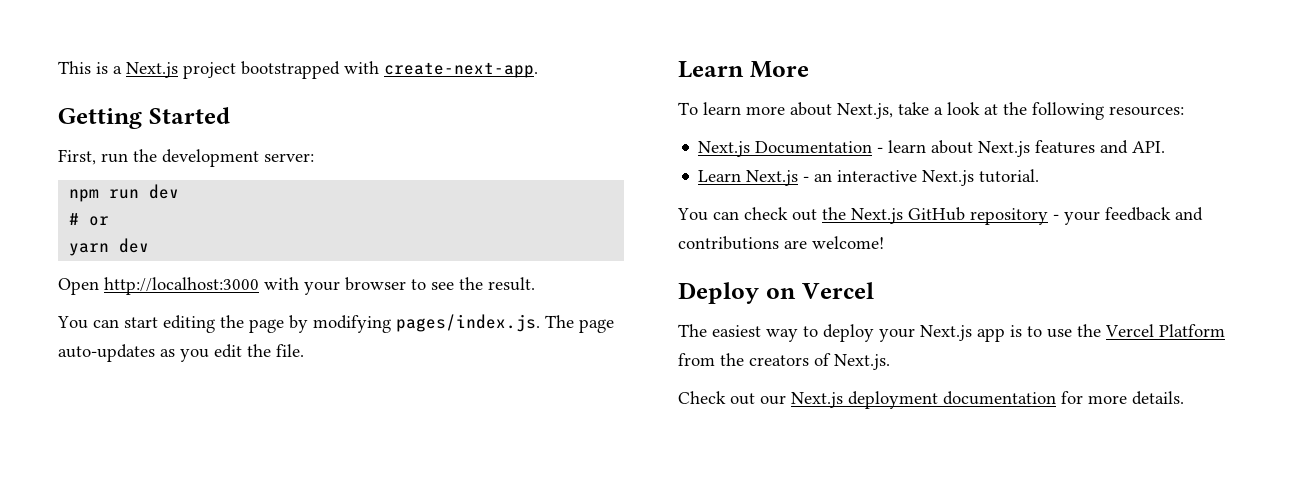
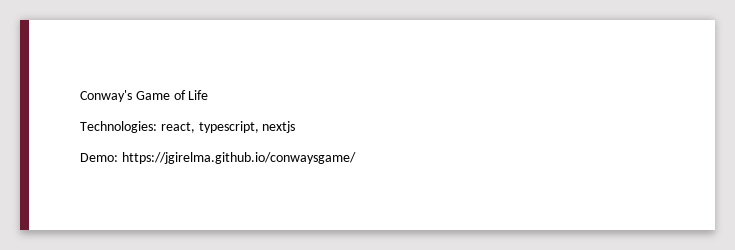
[58,61,538,79] [58,107,230,129] [58,149,314,167] [69,184,180,202] [69,213,110,226] [69,238,150,256] [58,277,535,295] [57,314,614,333] [58,344,304,362] [678,61,809,78] [678,102,1184,120] [698,140,1166,157] [698,169,1040,186] [677,207,1203,225] [678,236,884,250] [678,282,874,304] [678,324,1225,342] [678,353,890,370] [678,391,1184,409] This is a Next.js project bootstrapped with create-next-app. // Getting Started // First, run the development server: // npm run dev // # or // yarn dev // Open http://localhost:3000 with your browser to see the result. // You can start editing the page by modifying pages/index.js. The page auto-updates as you edit the file. // Learn More // To learn more about Next.js, take a look at the following resources: // Next.js Documentation - learn about Next.js features and API. // Learn Next.js - an interactive Next.js tutorial. // You can check out the Next.js GitHub repository - your feedback and contributions are welcome! // Deploy on Vercel // The easiest way to deploy your Next.js app is to use the Vercel Platform from the creators of Next.js. // Check out our Next.js deployment documentation for more details. -> [80,90,209,102] [80,121,296,133] [80,152,356,164] Conway's Game of Life // Technologies: react, typescript, nextjs // Demo: https://jgirelma.github.io/conwaysgame/

